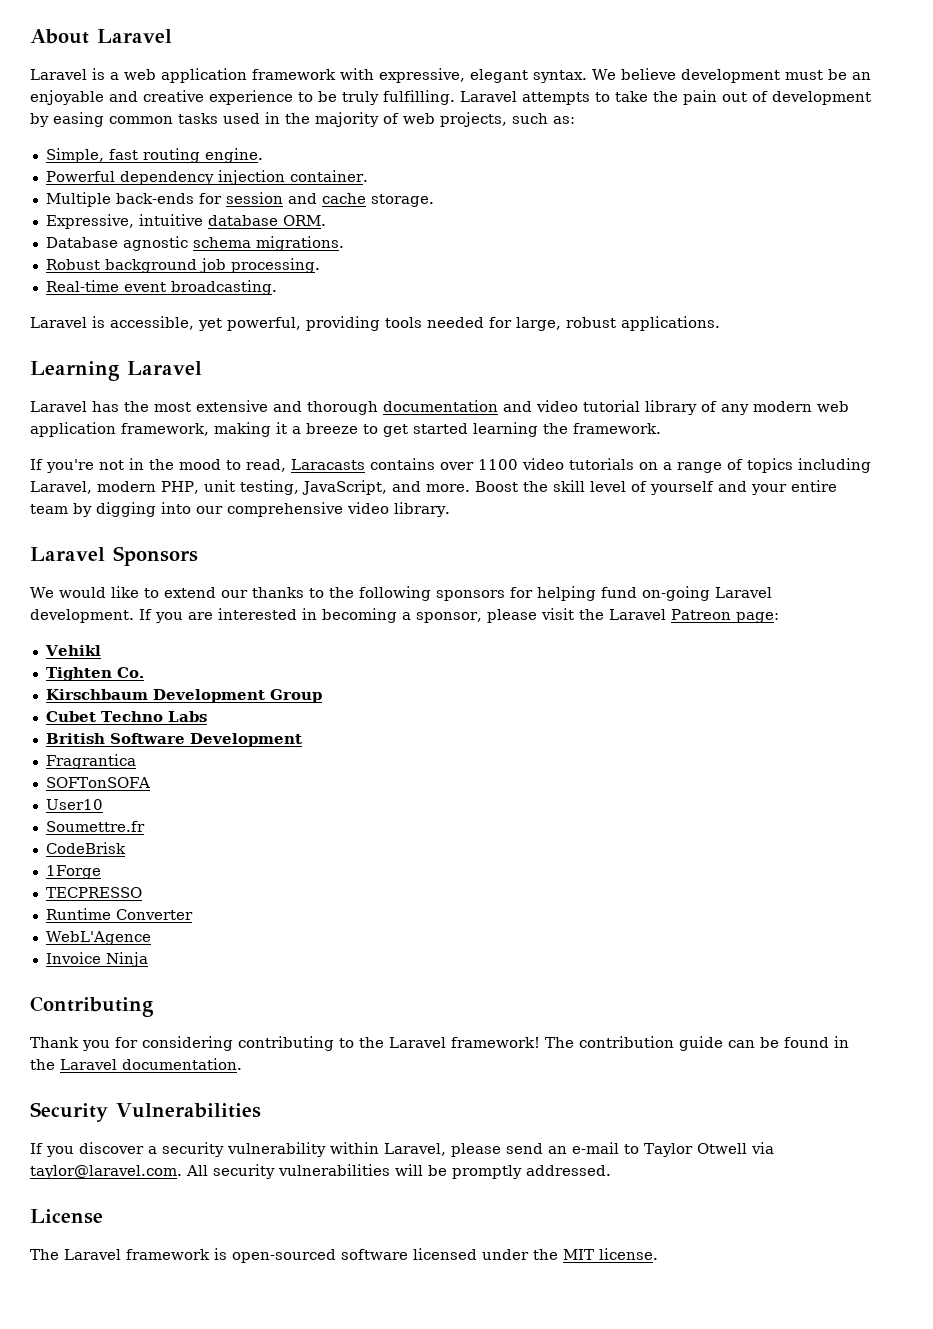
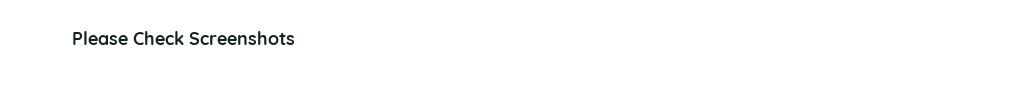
[30,29,172,44] [30,68,871,83] [30,90,871,105] [30,112,575,127] [45,148,263,163] [45,170,368,185] [45,192,434,207] [45,214,326,229] [45,236,344,251] [45,258,320,273] [45,280,277,295] [30,316,720,331] [30,361,202,381] [30,400,849,415] [30,422,661,437] [30,458,871,473] [30,480,837,495] [30,502,450,517] [30,546,198,566] [30,586,772,601] [30,608,779,623] [44,645,101,656] [45,667,144,681] [45,689,322,703] [45,711,207,722] [45,733,302,747] [45,754,136,769] [45,777,150,788] [45,799,103,810] [45,821,145,832] [45,842,126,854] [45,865,101,879] [45,887,142,898] [45,908,193,920] [45,931,151,945] [45,952,148,967] [30,996,154,1017] [30,1036,849,1051] [30,1058,242,1070] [30,1102,261,1122] [30,1142,774,1157] [30,1164,611,1179] [30,1209,103,1224] [30,1248,658,1263] About Laravel // Laravel is a web application framework with expressive, elegant syntax. We believe development must be an enjoyable and creative experience to be truly fulfilling. Laravel attempts to take the pain out of development by easing common tasks used in the majority of web projects, such as: // Simple, fast routing engine. // Powerful dependency injection container. // Multiple back-ends for session and cache storage. // Expressive, intuitive database ORM. // Database agnostic schema migrations. // Robust background job processing. // Real-time event broadcasting. // Laravel is accessible, yet powerful, providing tools needed for large, robust applications. // Learning Laravel // Laravel has the most extensive and thorough documentation and video tutorial library of any modern web application framework, making it a breeze to get started learning the framework. // If you're not in the mood to read, Laracasts contains over 1100 video tutorials on a range of topics including Laravel, modern PHP, unit testing, JavaScript, and more. Boost the skill level of yourself and your entire team by digging into our comprehensive video library. // Laravel Sponsors // We would like to extend our thanks to the following sponsors for helping fund on-going Laravel development. If you are interested in becoming a sponsor, please visit the Laravel Patreon page: // Vehikl // Tighten Co. // Kirschbaum Development Group // Cubet Techno Labs // British Software Development // Fragrantica // SOFTonSOFA // User10 // Soumettre.fr // CodeBrisk // 1Forge // TECPRESSO // Runtime Converter // WebL'Agence // Invoice Ninja // Contributing // Thank you for considering contributing to the Laravel framework! The contribution guide can be found in the Laravel documentation. // Security Vulnerabilities // If you discover a security vulnerability within Laravel, please send an e-mail to Taylor Otwell via taylor@laravel.com. All security vulnerabilities will be promptly addressed. // License // The Laravel framework is open-sourced software licensed under the MIT license. -> [72,31,295,45] Please Check Screenshots

